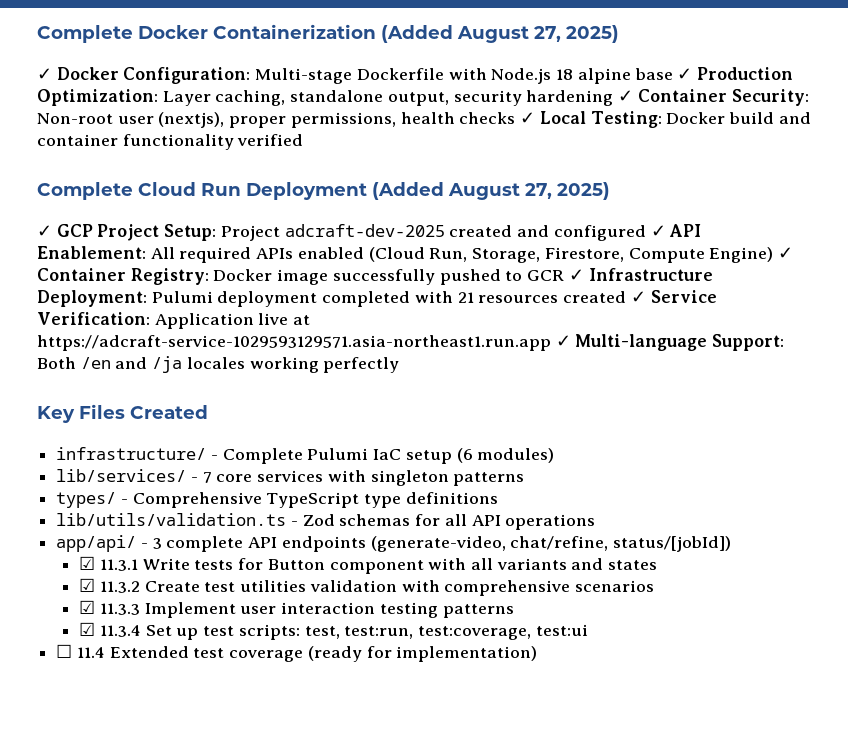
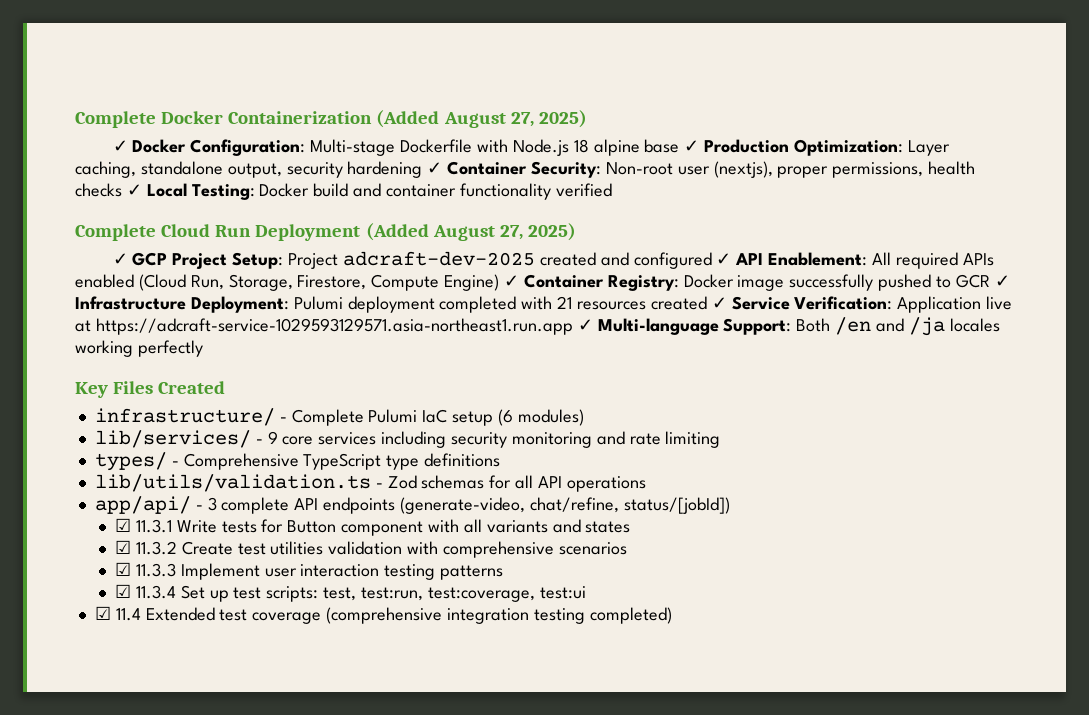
[202,472,212,483] 7 -> [267,431,278,444] 9
[327,470,525,486] with singleton patterns -> [381,431,721,448] including security monitoring and rate limiting
[56,644,73,658] ☐ -> [94,606,111,620] ☑
[307,646,538,662] (ready for implementation) -> [326,607,672,624] (comprehensive integration testing completed)

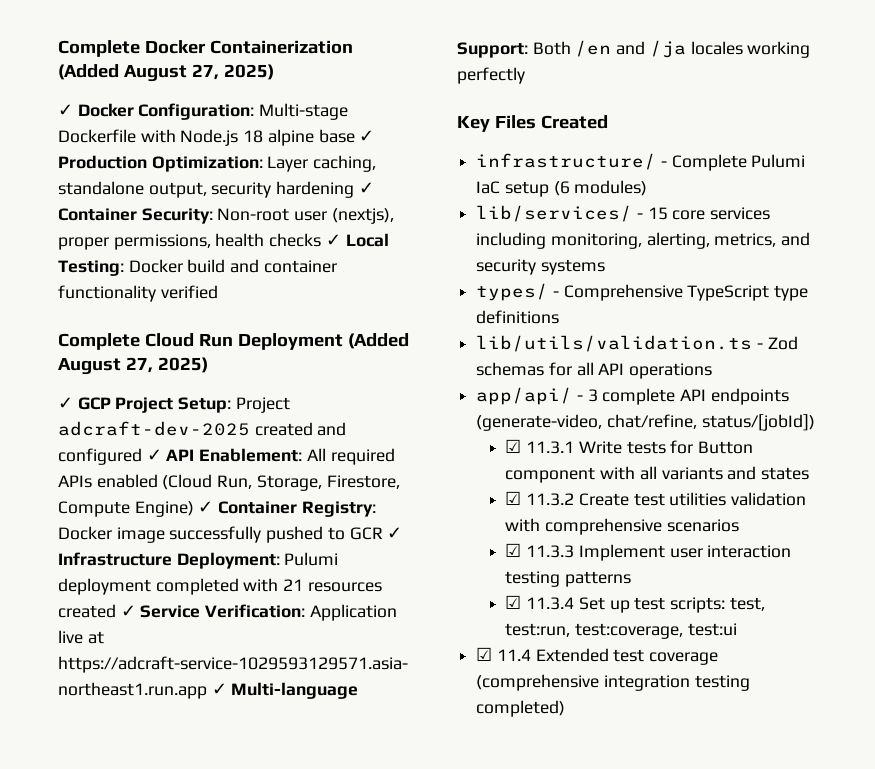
[267,431,278,444] 9 -> [647,207,668,220] 15
[450,431,721,448] security monitoring and rate limiting -> [550,232,811,249] [476,259,605,275] monitoring, alerting, metrics, and security systems

